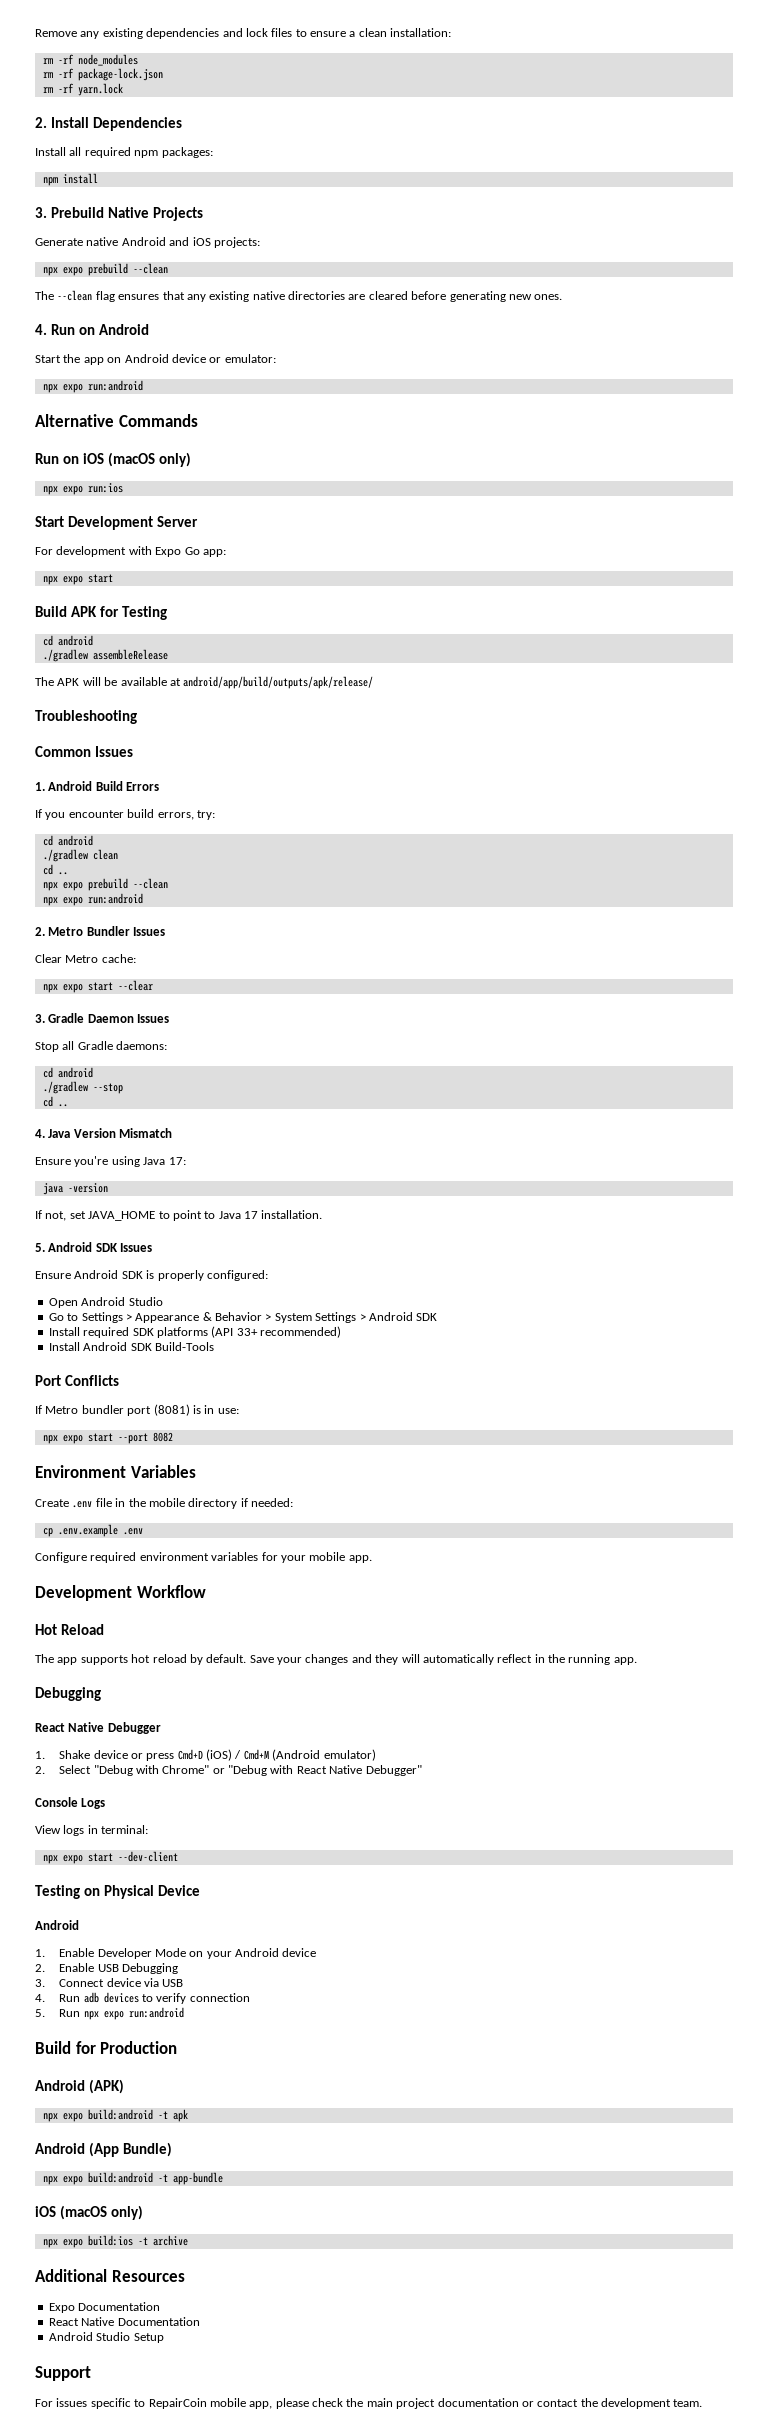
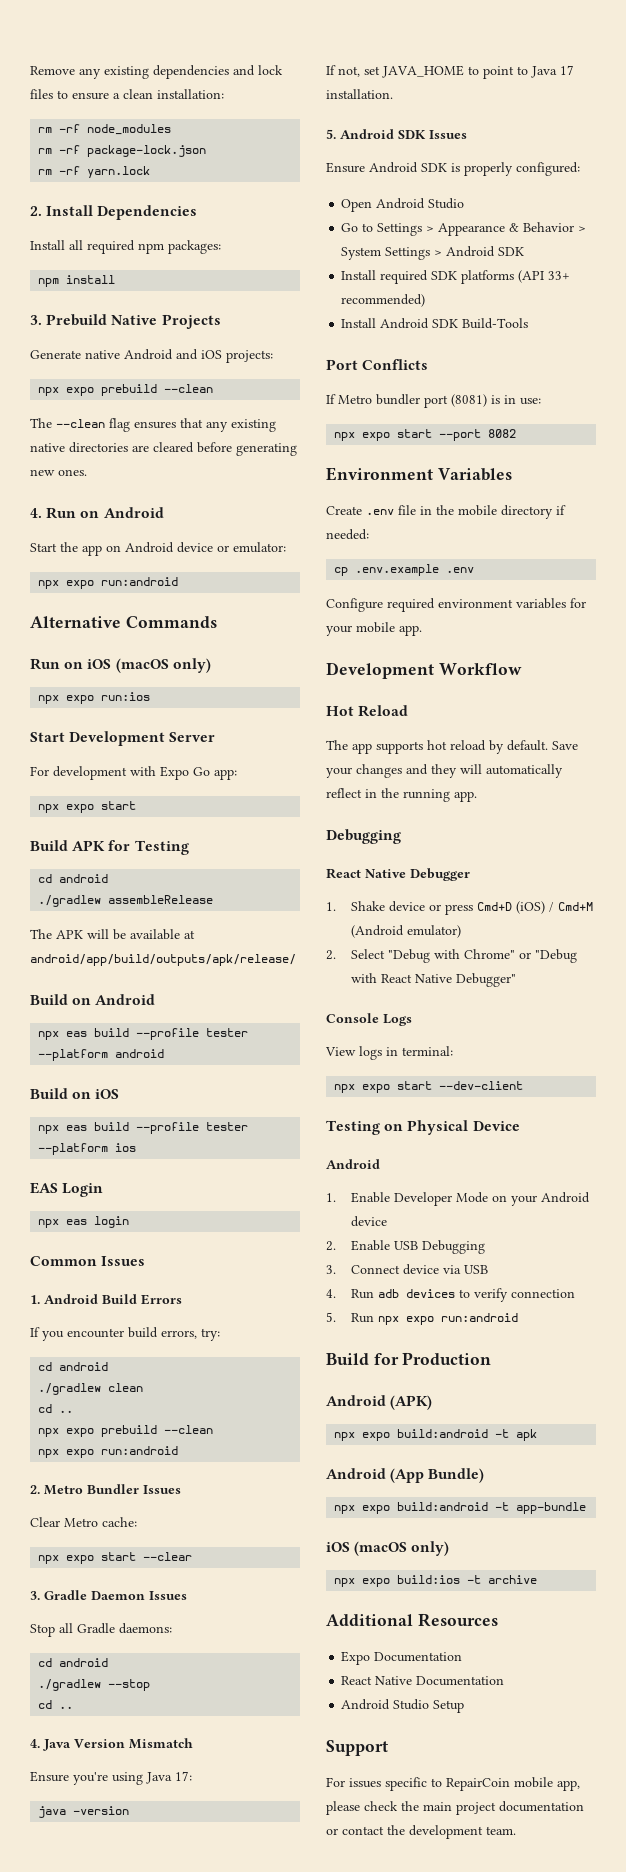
[35,710,137,724] Troubleshooting -> [30,994,156,1005] [38,1028,249,1040] [38,1049,165,1061] [30,1088,120,1099] [38,1122,249,1134] [38,1143,137,1155] [30,1182,104,1197] [38,1216,130,1228] Build on Android // npx eas build --profile tester --platform android // Build on iOS // npx eas build --profile tester --platform ios // EAS Login // npx eas login

